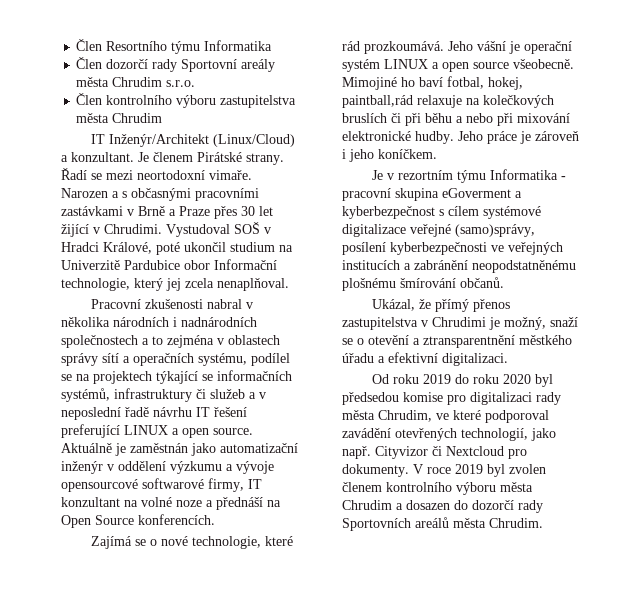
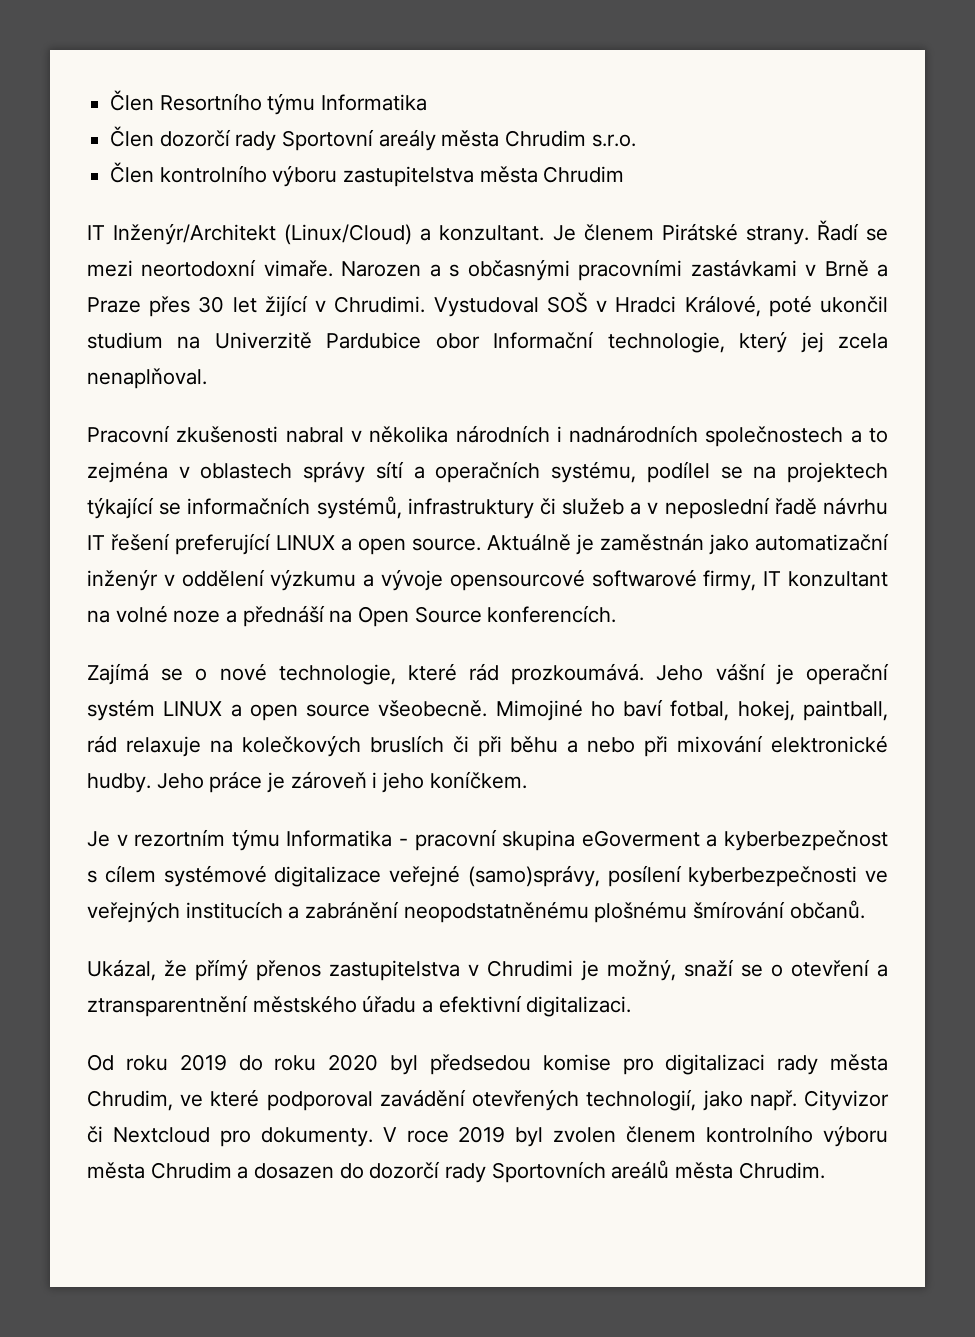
[342,95,413,108] paintball,rád -> [802,700,888,721] [87,735,117,753] paintball, rád
[368,335,409,345] otevění -> [790,959,870,977] otevření
[519,335,572,345] městkého -> [252,995,357,1013] městského

